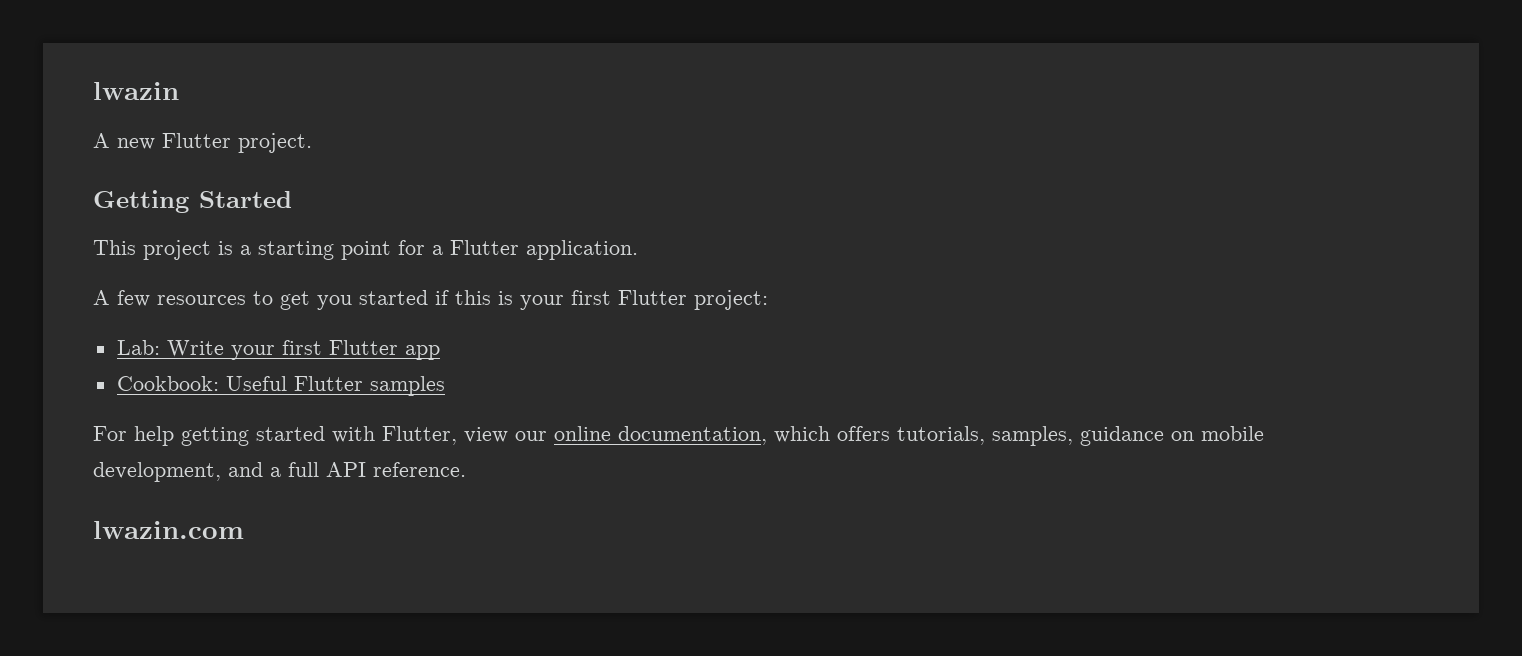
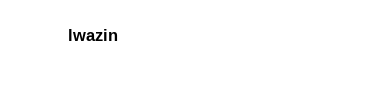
[93,133,312,153] [93,190,292,213] [93,240,638,260] [93,290,768,310] [116,340,440,360] [116,376,445,396] [93,426,1264,446] [93,462,466,482] [93,521,244,539] // A new Flutter project. // Getting Started // This project is a starting point for a Flutter application. // A few resources to get you started if this is your first Flutter project: // Lab: Write your first Flutter app // Cookbook: Useful Flutter samples // For help getting started with Flutter, view our online documentation, which offers tutorials, samples, guidance on mobile development, and a full API reference. // lwazin.com -> (118, 35) none

